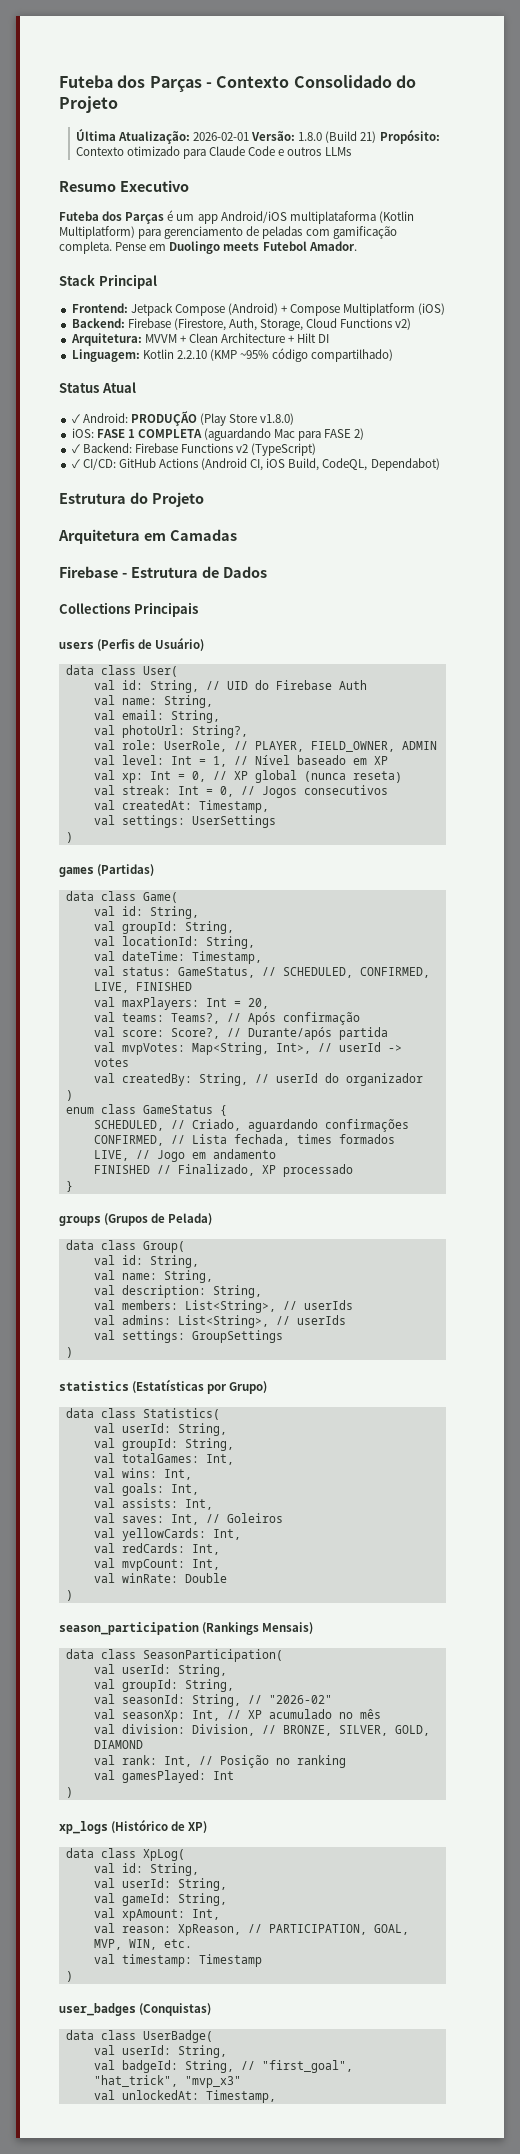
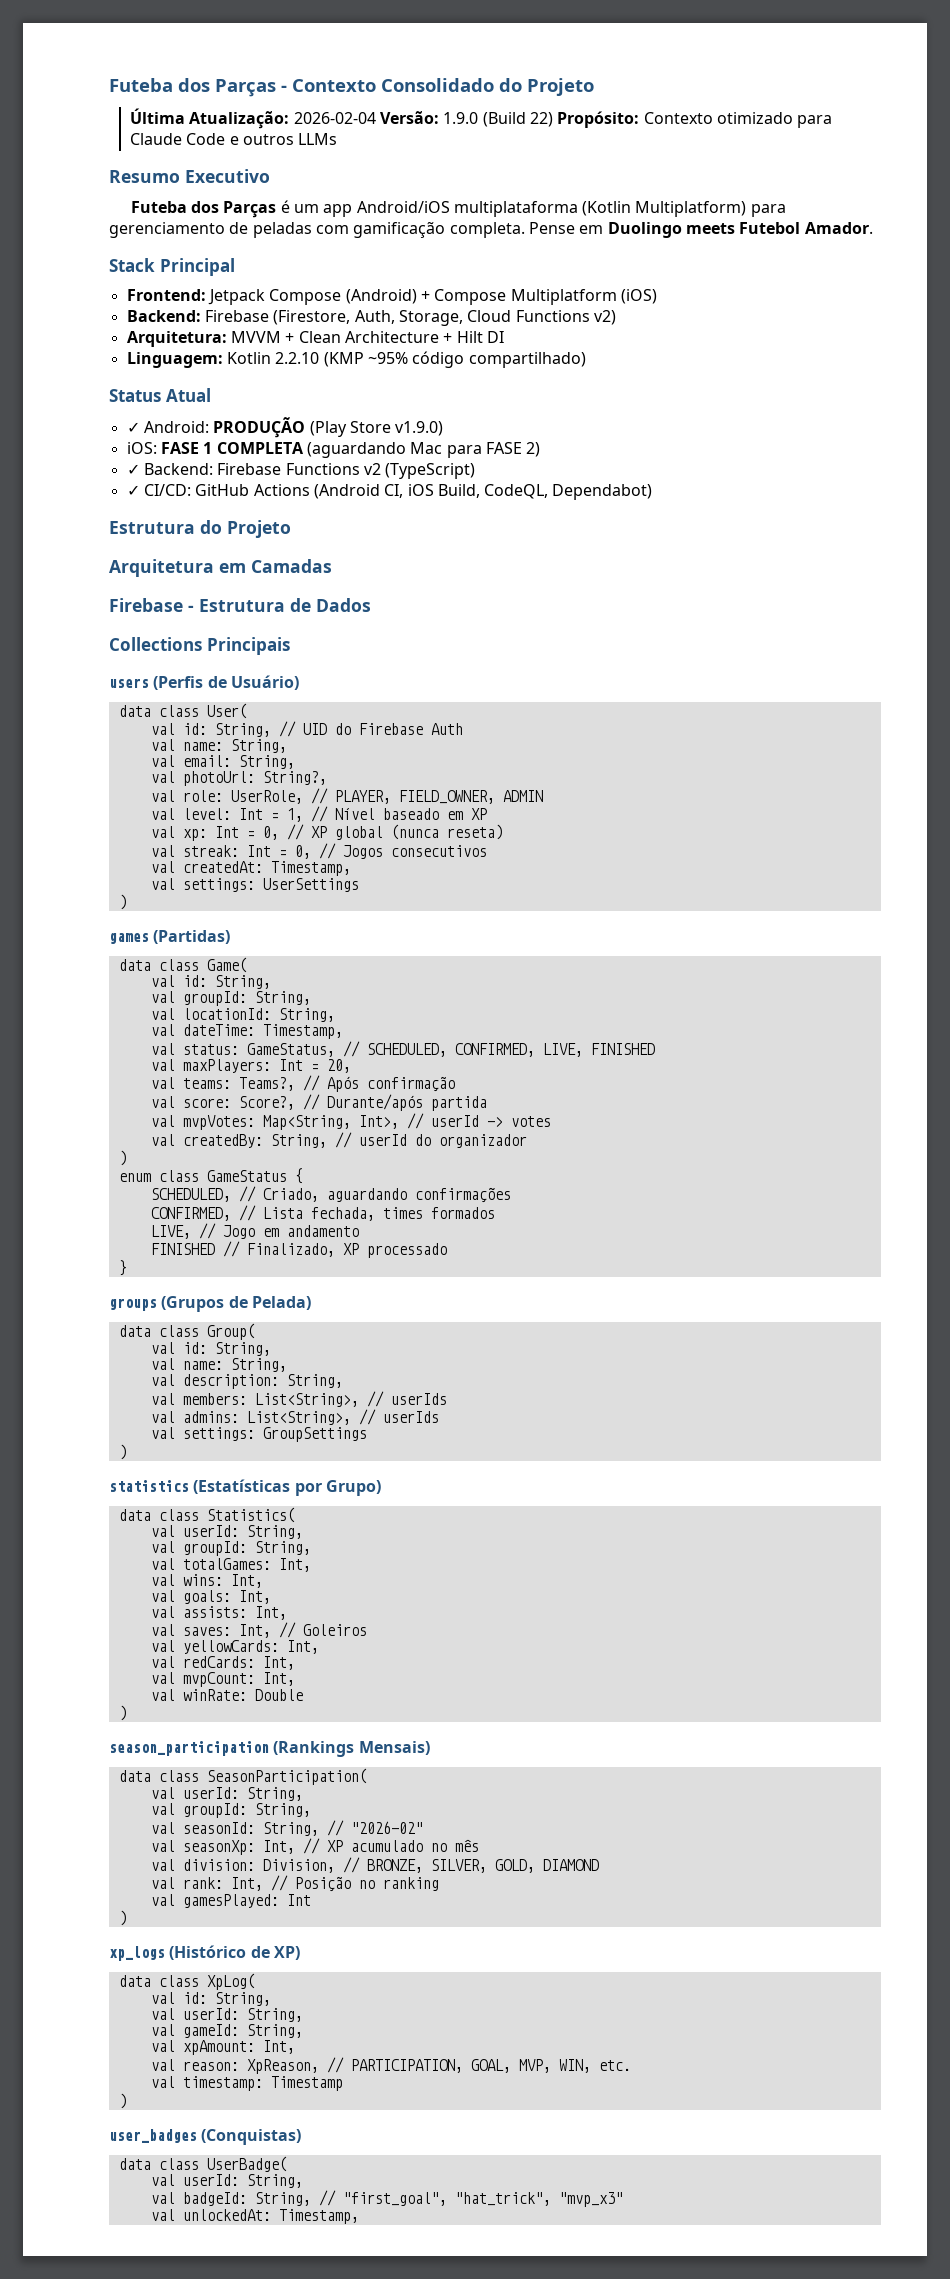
[193,131,377,143] 2026-02-01 Versão: 1.8.0 (Build 21) -> [293,111,553,127] 2026-02-04 Versão: 1.9.0 (Build 22)
[260,413,295,425] v1.8.0) -> [395,421,444,436] v1.9.0)

